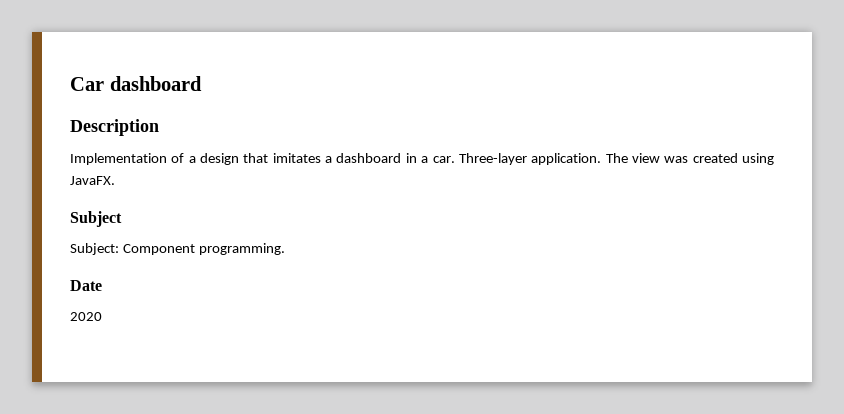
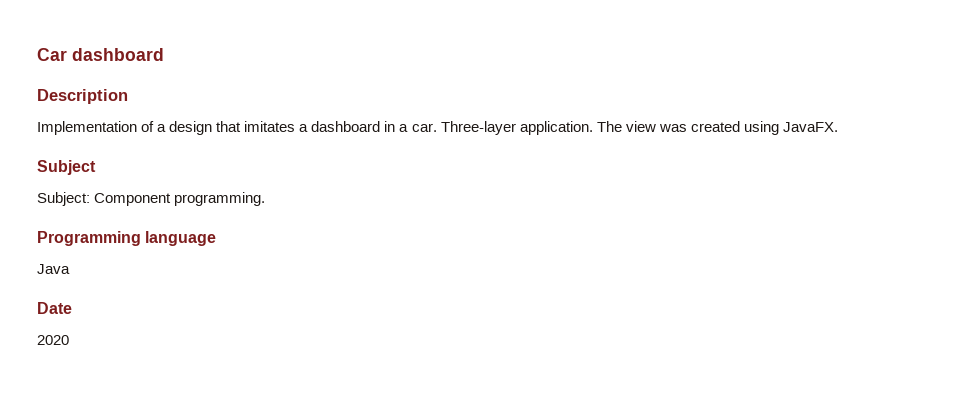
(285, 249) none -> [37,231,217,246] [37,264,70,274] // Programming language // Java

